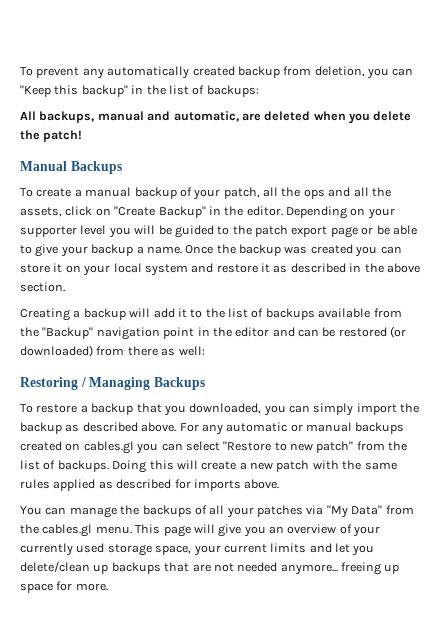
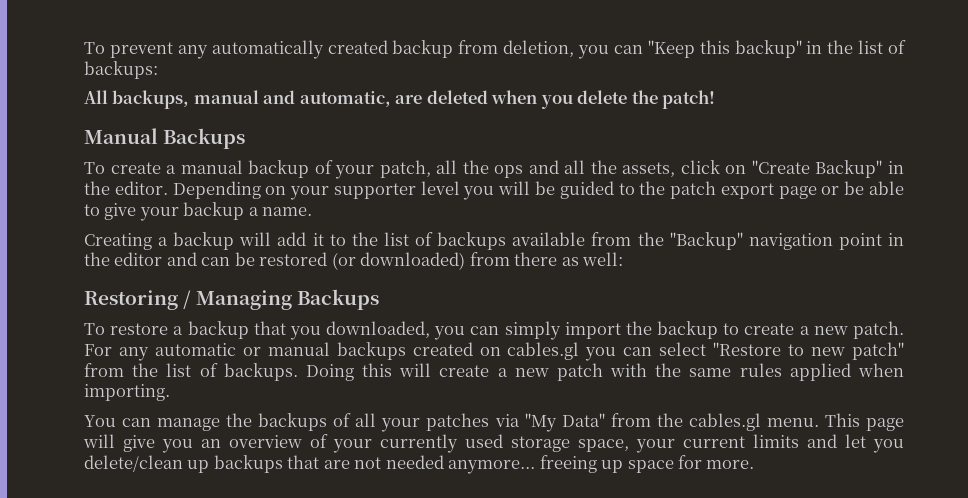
[185,244,402,257] [20,263,420,276] [20,282,65,292] Once the backup was created you can store it on your local system and restore it as described in the above section. -> (313, 211) none
[65,422,177,432] as described above. -> [723,321,904,339] to create a new patch.
[98,479,280,491] as described for imports above. -> [857,363,904,377] [84,384,170,401] when importing.

